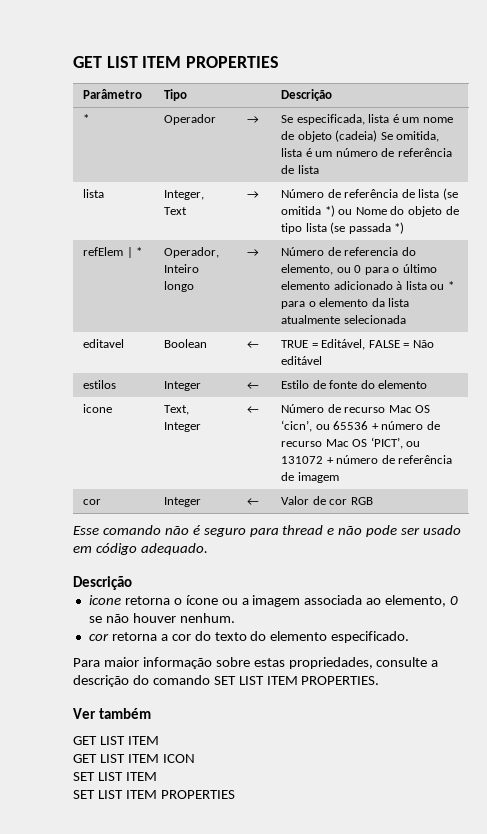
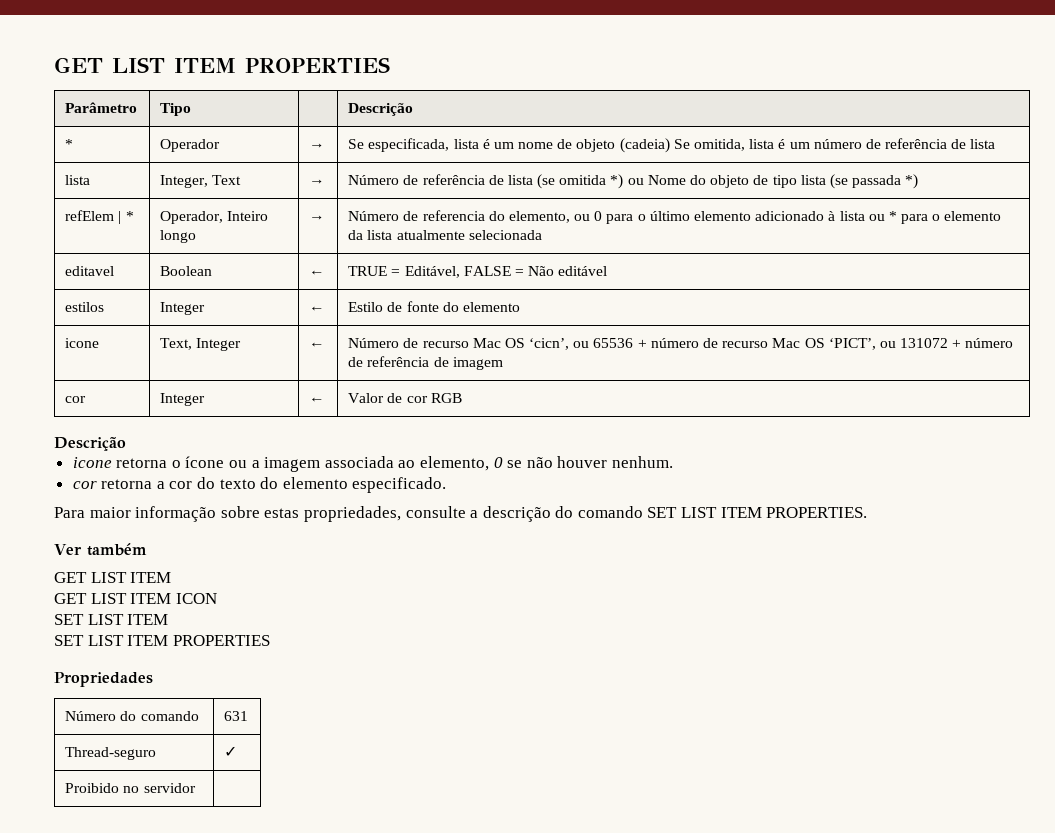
[73,525,462,537] [73,543,208,555] // Esse comando não é seguro para thread e não pode ser usado em código adequado. -> (462, 398) none
(235, 794) none -> [54,672,153,687] [65,711,199,721] [224,711,249,721] [65,747,157,760] [224,746,238,757] [65,783,196,793] // Propriedades // Número do comando | 631 // Thread-seguro | ✓ // Proibido no servidor |

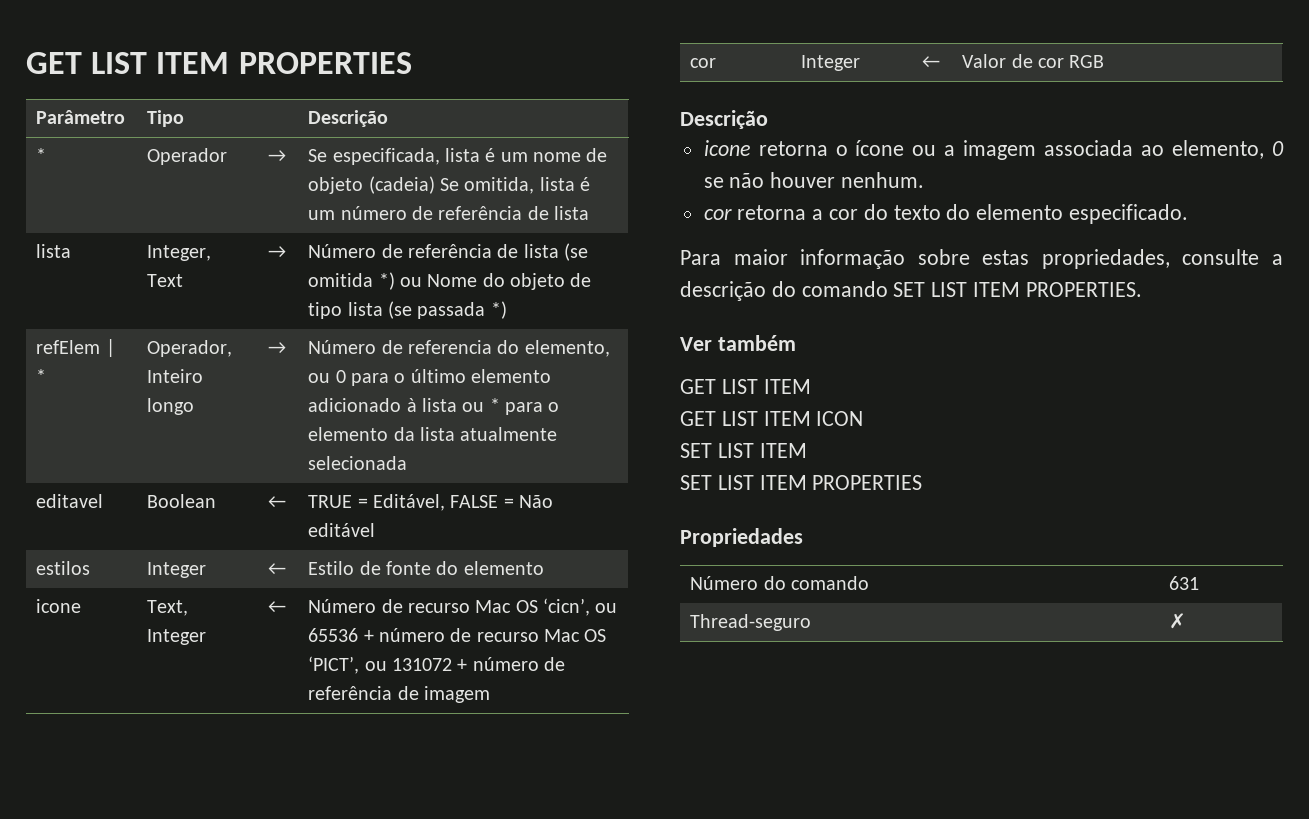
[224,746,238,757] [65,783,196,793] ✓ // Proibido no servidor | -> [1169,613,1187,629] ✗

